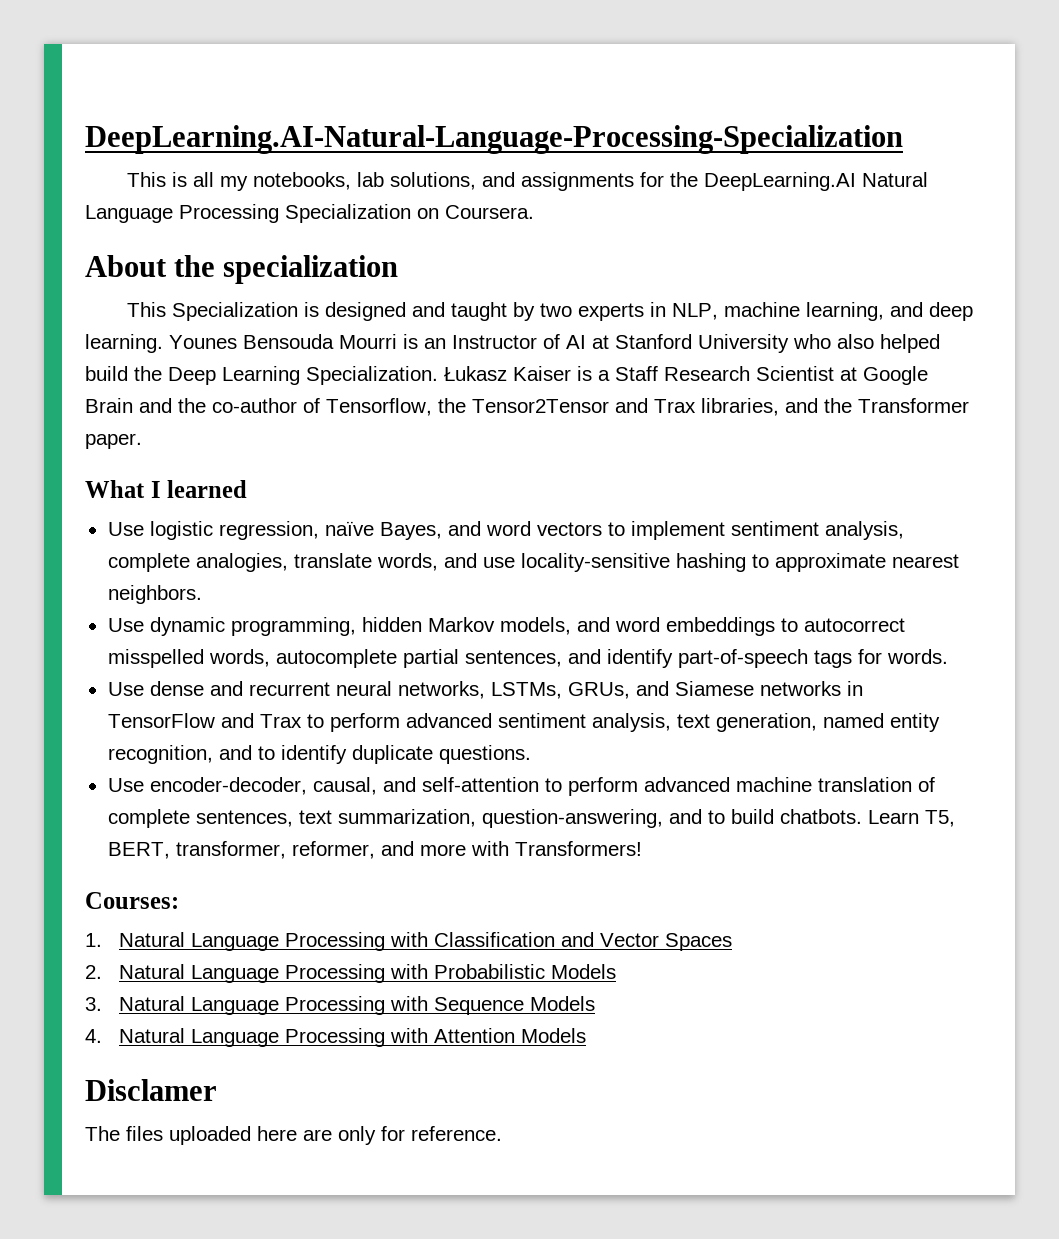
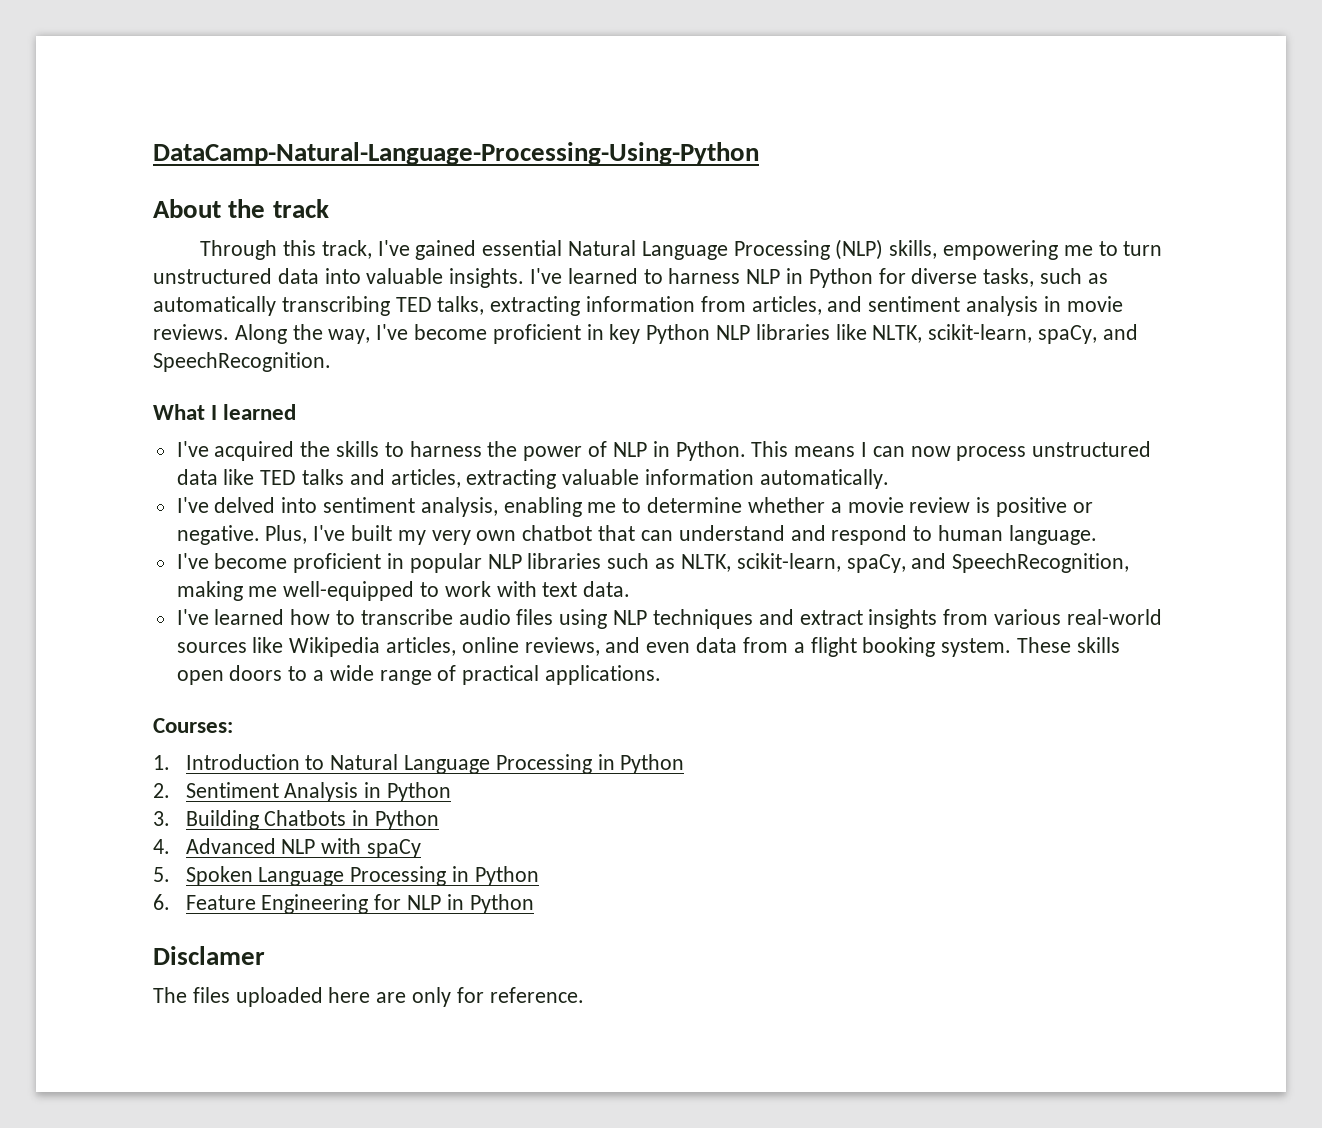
[85,125,903,154] [126,172,928,191] [85,204,534,223] [85,255,399,284] [126,302,973,321] [85,334,940,353] [85,366,928,385] [85,398,969,416] [85,433,142,449] [85,480,248,498] [107,521,904,540] [107,553,959,572] [107,585,202,604] [107,617,905,636] [107,649,948,668] [107,681,863,699] [107,713,940,732] [107,745,531,764] [107,777,935,796] [107,809,955,828] [107,841,642,859] DeepLearning.AI-Natural-Language-Processing-Specialization // This is all my notebooks, lab solutions, and assignments for the DeepLearning.AI Natural Language Processing Specialization on Coursera. // About the specialization // This Specialization is designed and taught by two experts in NLP, machine learning, and deep learning. Younes Bensouda Mourri is an Instructor of AI at Stanford University who also helped build the Deep Learning Specialization. Łukasz Kaiser is a Staff Research Scientist at Google Brain and the co-author of Tensorflow, the Tensor2Tensor and Trax libraries, and the Transformer paper. // What I learned // Use logistic regression, naïve Bayes, and word vectors to implement sentiment analysis, complete analogies, translate words, and use locality-sensitive hashing to approximate nearest neighbors. // Use dynamic programming, hidden Markov models, and word embeddings to autocorrect misspelled words, autocomplete partial sentences, and identify part-of-speech tags for words. // Use dense and recurrent neural networks, LSTMs, GRUs, and Siamese networks in TensorFlow and Trax to perform advanced sentiment analysis, text generation, named entity recognition, and to identify duplicate questions. // Use encoder-decoder, causal, and self-attention to perform advanced machine translation of complete sentences, text summarization, question-answering, and to build chatbots. Learn T5, BERT, transformer, reformer, and more with Transformers! -> [153,142,759,165] [153,199,329,218] [200,239,1163,260] [153,268,1108,288] [153,296,1123,316] [153,324,1138,344] [153,352,331,372] [153,404,297,420] [176,441,1152,461] [176,469,889,489] [176,497,1093,517] [176,525,1097,545] [176,553,1130,573] [176,581,631,601] [176,609,1162,629] [176,637,1120,657] [176,665,662,685] DataCamp-Natural-Language-Processing-Using-Python // About the track // Through this track, I've gained essential Natural Language Processing (NLP) skills, empowering me to turn unstructured data into valuable insights. I've learned to harness NLP in Python for diverse tasks, such as automatically transcribing TED talks, extracting information from articles, and sentiment analysis in movie reviews. Along the way, I've become proficient in key Python NLP libraries like NLTK, scikit-learn, spaCy, and SpeechRecognition. // What I learned // I've acquired the skills to harness the power of NLP in Python. This means I can now process unstructured data like TED talks and articles, extracting valuable information automatically. // I've delved into sentiment analysis, enabling me to determine whether a movie review is positive or negative. Plus, I've built my very own chatbot that can understand and respond to human language. // I've become proficient in popular NLP libraries such as NLTK, scikit-learn, spaCy, and SpeechRecognition, making me well-equipped to work with text data. // I've learned how to transcribe audio files using NLP techniques and extract insights from various real-world sources like Wikipedia articles, online reviews, and even data from a flight booking system. These skills open doors to a wide range of practical applications.
[118,932,732,951] [85,964,616,983] [85,996,595,1015] [85,1028,586,1047] Natural Language Processing with Classification and Vector Spaces // 2. Natural Language Processing with Probabilistic Models // 3. Natural Language Processing with Sequence Models // 4. Natural Language Processing with Attention Models -> [185,754,685,774] [153,782,452,802] [153,810,440,830] [153,838,422,858] [153,866,539,886] [153,894,534,914] Introduction to Natural Language Processing in Python // 2. Sentiment Analysis in Python // 3. Building Chatbots in Python // 4. Advanced NLP with spaCy // 5. Spoken Language Processing in Python // 6. Feature Engineering for NLP in Python

